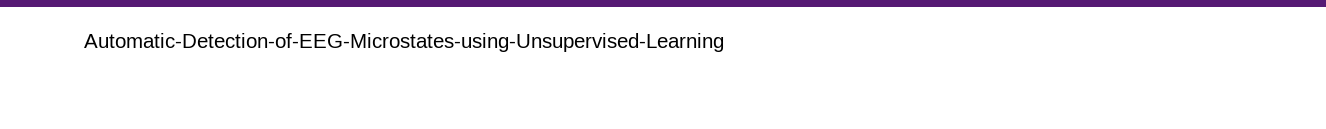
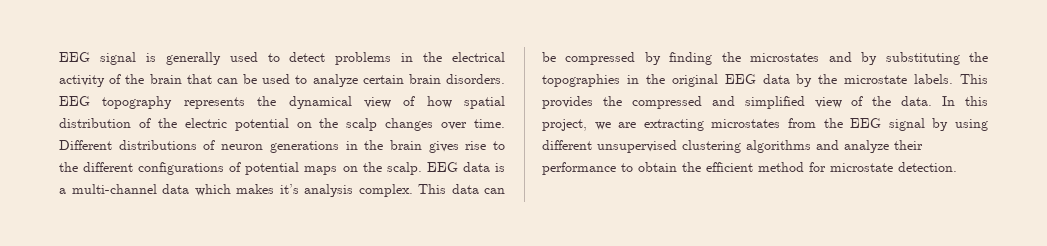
[84,33,724,52] Automatic-Detection-of-EEG-Microstates-using-Unsupervised-Learning -> [59,52,505,65] [59,74,506,87] [59,96,505,109] [59,118,505,131] [59,140,505,153] [59,162,505,175] [59,184,505,197] [542,52,988,65] [542,74,988,87] [542,96,988,109] [542,118,989,131] [542,140,923,153] [542,162,957,175] EEG signal is generally used to detect problems in the electrical activity of the brain that can be used to analyze certain brain disorders. EEG topography represents the dynamical view of how spatial distribution of the electric potential on the scalp changes over time. Different distributions of neuron generations in the brain gives rise to the different configurations of potential maps on the scalp. EEG data is a multi-channel data which makes it’s analysis complex. This data can be compressed by finding the microstates and by substituting the topographies in the original EEG data by the microstate labels. This provides the compressed and simplified view of the data. In this project, we are extracting microstates from the EEG signal by using different unsupervised clustering algorithms and analyze their performance to obtain the efficient method for microstate detection.

